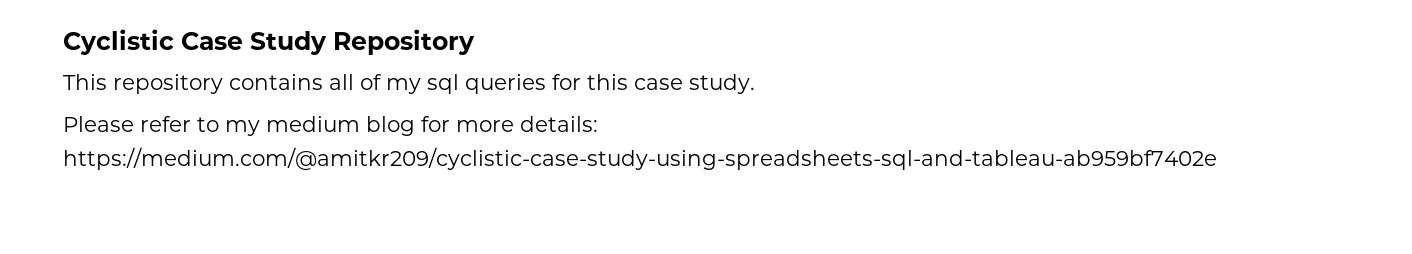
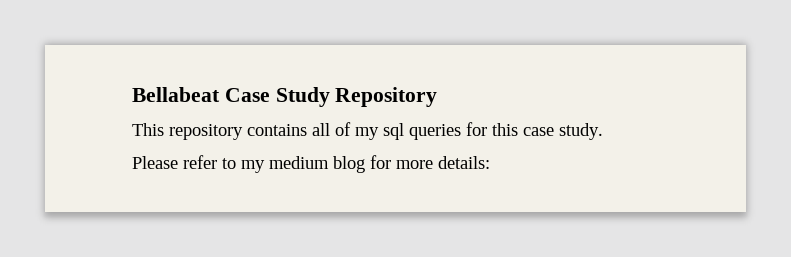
[63,29,174,55] Cyclistic -> [132,87,220,102] Bellabeat
[63,147,1217,170] https://medium.com/@amitkr209/cyclistic-case-study-using-spreadsheets-sql-and-tableau-ab959bf7402e -> (490, 162) none

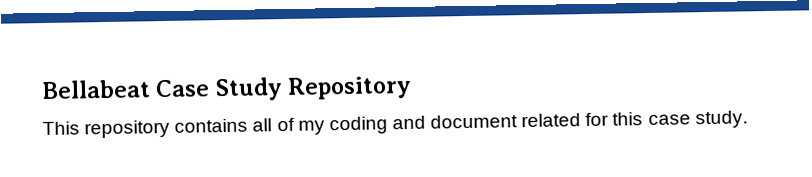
[383,123,461,140] sql queries -> [328,113,582,135] coding and document related
[132,155,490,173] // Please refer to my medium blog for more details: -> (748, 119) none

